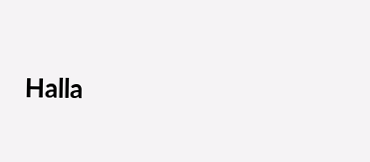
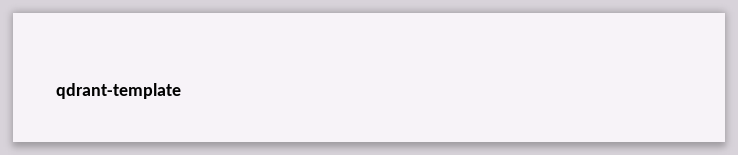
[24,77,84,99] Halla -> [56,83,181,99] qdrant-template

